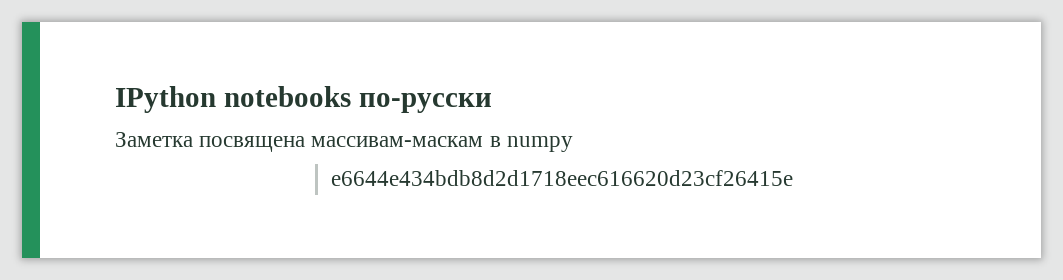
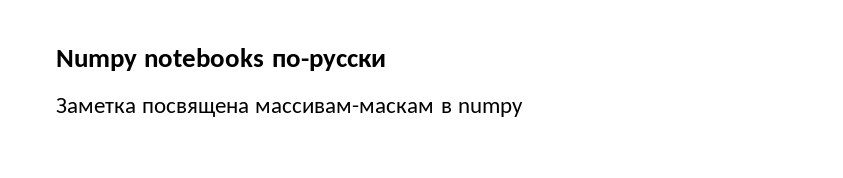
[115,86,216,113] IPython -> [56,50,137,71] Numpy
[330,170,793,186] // e6644e434bdb8d2d1718eec616620d23cf26415e -> (523, 109) none

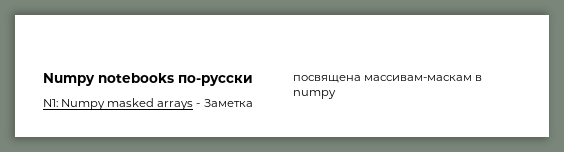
(386, 62) none -> [43,98,201,110] N1: Numpy masked arrays -

